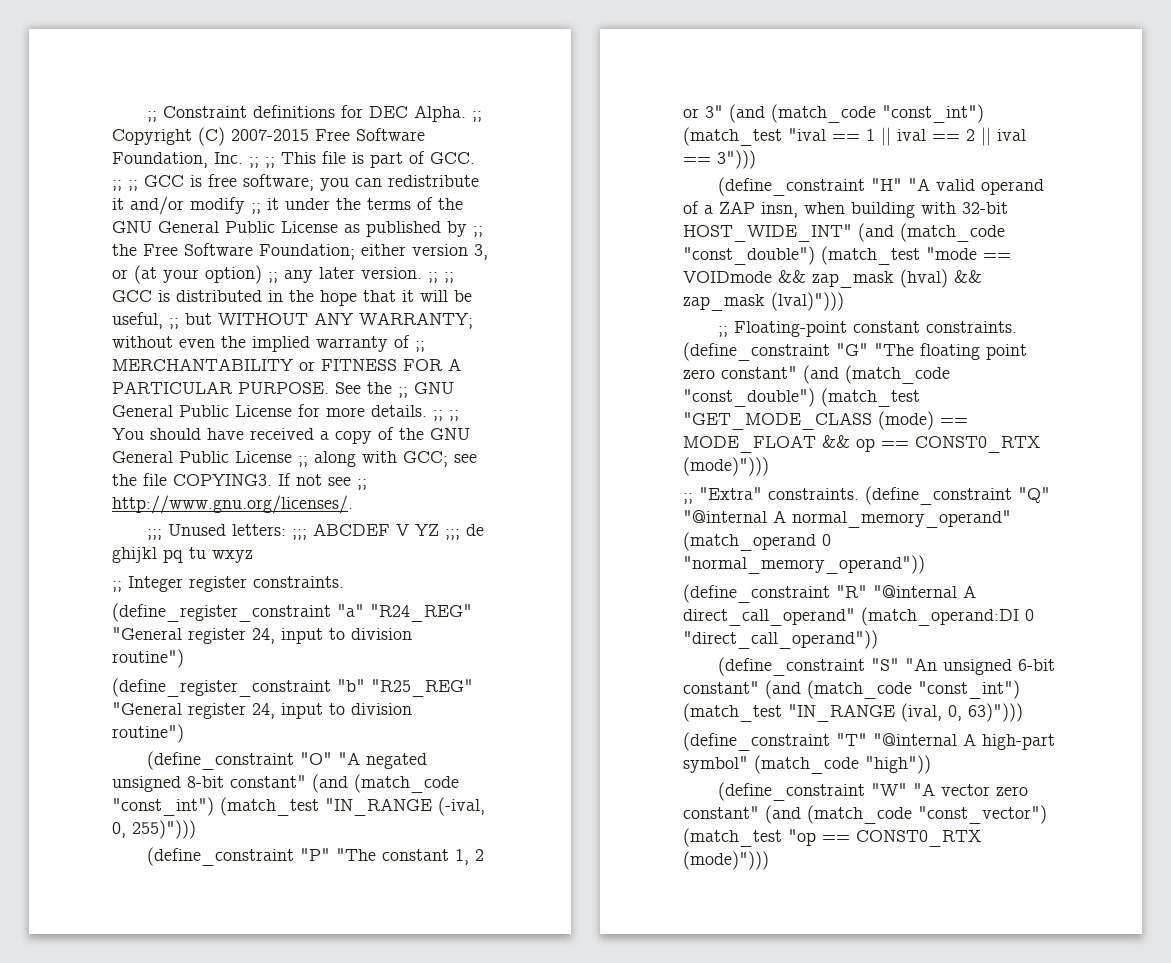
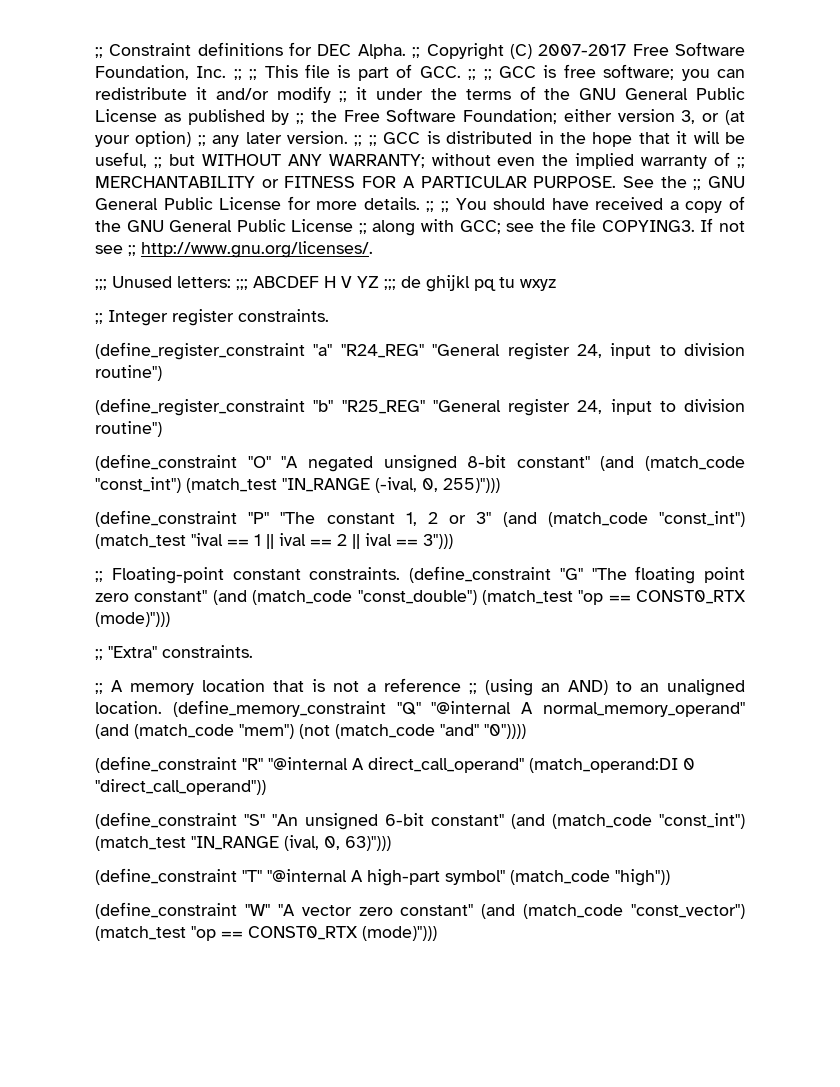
[231,129,309,141] 2007-2015 -> [538,44,627,56] 2007-2017
(390, 529) none -> [324,276,336,288] H
[717,177,1044,196] [683,201,1008,218] [683,223,1005,242] [683,246,1011,265] [683,269,982,288] [683,292,844,311] // (define_constraint "H" "A valid operand of a ZAP insn, when building with 32-bit HOST_WIDE_INT" (and (match_code "const_double") (match_test "mode == VOIDmode && zap_mask (hval) && zap_mask (lval)"))) -> (453, 541) none
[683,411,968,430] [683,435,875,453] "GET_MODE_CLASS (mode) == MODE_FLOAT && op -> [578,590,604,605] "op
[865,486,1050,505] [683,510,1011,528] [683,532,831,551] [683,555,925,574] (define_constraint "Q" "@internal A normal_memory_operand" (match_operand 0 "normal_memory_operand")) -> [95,678,745,696] [95,700,745,717] [95,724,526,739] // ;; A memory location that is not a reference ;; (using an AND) to an unaligned location. (define_memory_constraint "Q" "@internal A normal_memory_operand" (and (match_code "mem") (not (match_code "and" "0"))))

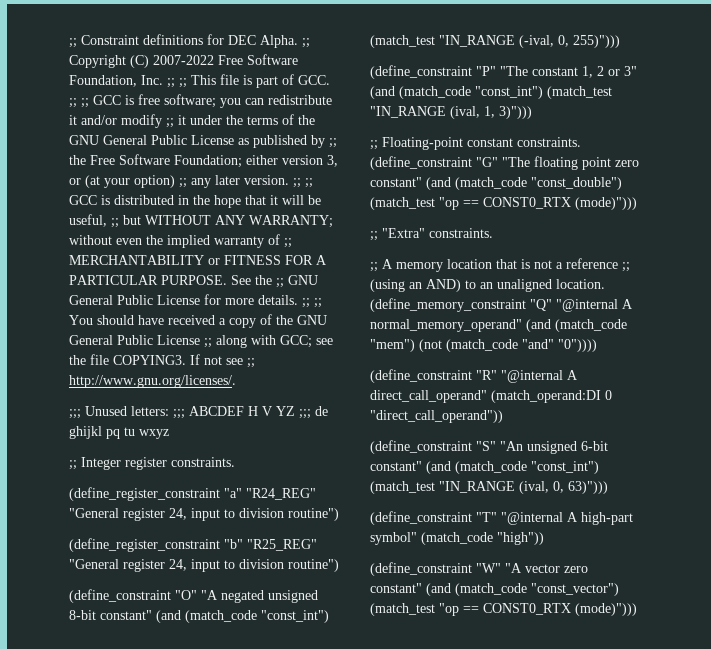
[538,44,627,56] 2007-2017 -> [153,55,214,65] 2007-2022
[191,533,453,549] "ival == 1 || ival == 2 || ival == 3"))) -> [370,106,532,119] "IN_RANGE (ival, 1, 3)")))

